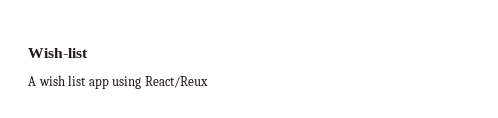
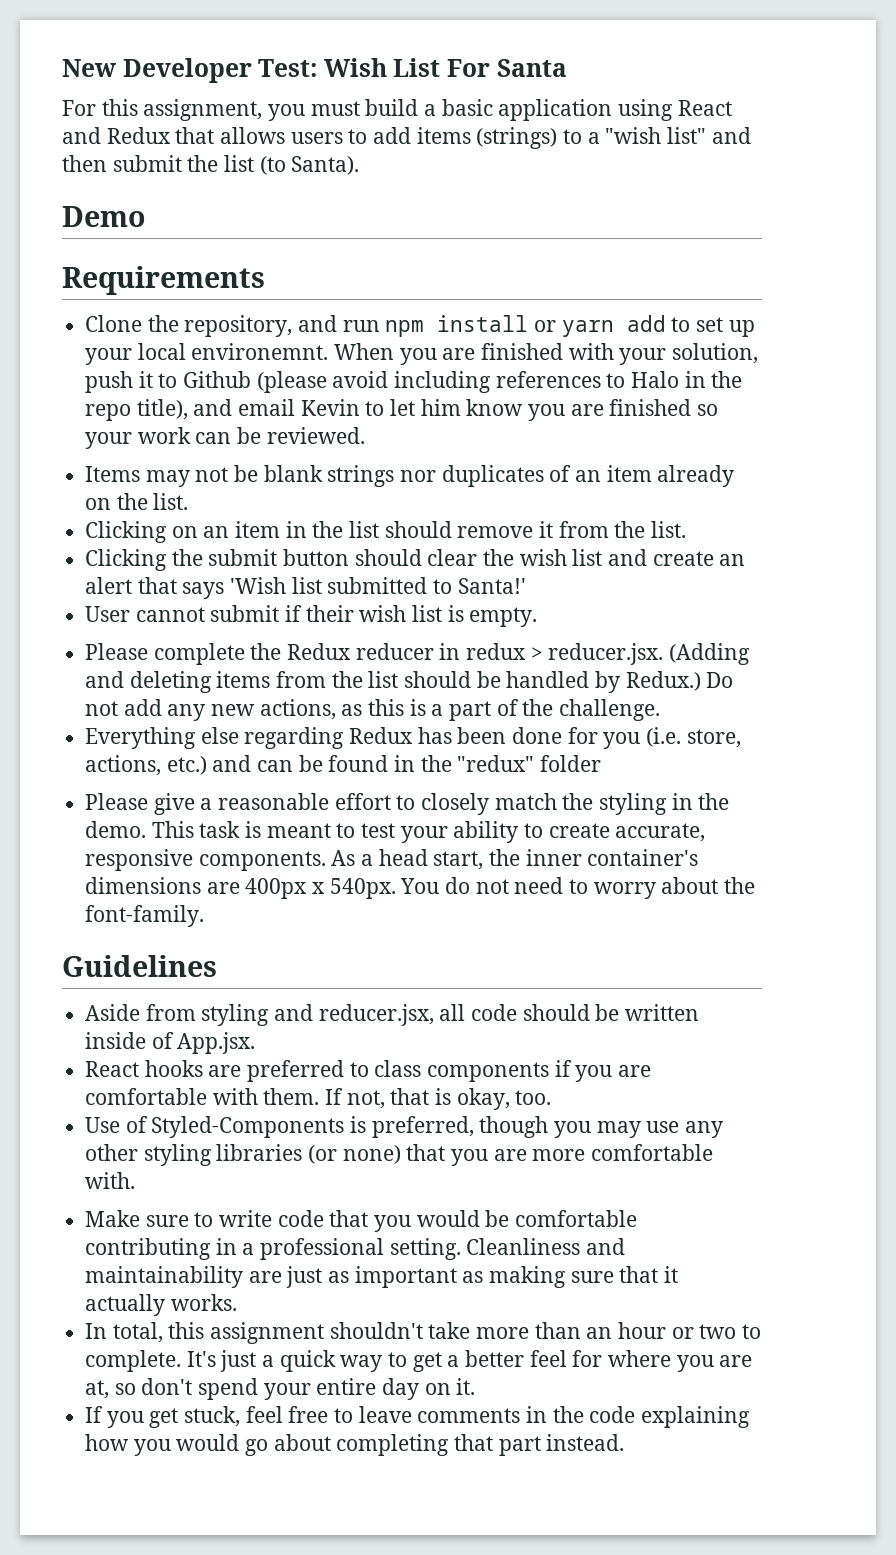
[28,48,88,58] [28,75,208,89] Wish-list // A wish list app using React/Reux -> [62,58,567,83] [62,99,732,121] [62,127,751,149] [62,155,360,175] [62,206,145,227] [62,266,265,295] [85,315,755,337] [85,343,759,365] [85,371,743,393] [85,399,719,421] [85,427,365,449] [85,465,735,487] [85,493,189,510] [85,521,687,543] [85,549,746,571] [85,577,526,599] [85,605,538,627] [85,643,751,665] [85,671,734,693] [85,699,661,721] [85,727,741,749] [85,755,602,776] [85,793,730,815] [85,821,706,843] [85,849,699,871] [85,877,756,899] [85,905,205,927] [62,955,217,977] [85,1004,700,1026] [85,1032,256,1054] [85,1060,652,1082] [85,1088,552,1110] [85,1116,724,1138] [85,1144,714,1166] [85,1172,136,1189] [85,1210,638,1232] [85,1238,626,1260] [85,1266,679,1288] [85,1294,237,1316] [85,1322,762,1344] [85,1350,753,1372] [85,1378,476,1400] [85,1406,751,1428] [85,1434,625,1456] New Developer Test: Wish List For Santa // For this assignment, you must build a basic application using React and Redux that allows users to add items (strings) to a "wish list" and then submit the list (to Santa). // Demo // Requirements // Clone the repository, and run npm install or yarn add to set up your local environemnt. When you are finished with your solution, push it to Github (please avoid including references to Halo in the repo title), and email Kevin to let him know you are finished so your work can be reviewed. // Items may not be blank strings nor duplicates of an item already on the list. // Clicking on an item in the list should remove it from the list. // Clicking the submit button should clear the wish list and create an alert that says 'Wish list submitted to Santa!' // User cannot submit if their wish list is empty. // Please complete the Redux reducer in redux > reducer.jsx. (Adding and deleting items from the list should be handled by Redux.) Do not add any new actions, as this is a part of the challenge. // Everything else regarding Redux has been done for you (i.e. store, actions, etc.) and can be found in the "redux" folder // Please give a reasonable effort to closely match the styling in the demo. This task is meant to test your ability to create accurate, responsive components. As a head start, the inner container's dimensions are 400px x 540px. You do not need to worry about the font-family. // Guidelines // Aside from styling and reducer.jsx, all code should be written inside of App.jsx. // React hooks are preferred to class components if you are comfortable with them. If not, that is okay, too. // Use of Styled-Components is preferred, though you may use any other styling libraries (or none) that you are more comfortable with. // Make sure to write code that you would be comfortable contributing in a professional setting. Cleanliness and maintainability are just as important as making sure that it actually works. // In total, this assignment shouldn't take more than an hour or two to complete. It's just a quick way to get a better feel for where you are at, so don't spend your entire day on it. // If you get stuck, feel free to leave comments in the code explaining how you would go about completing that part instead.

